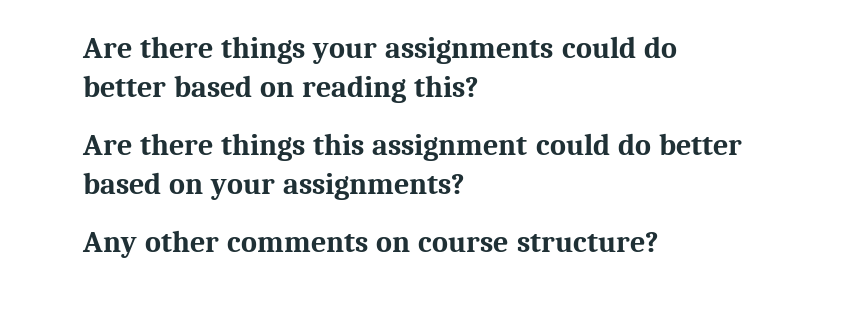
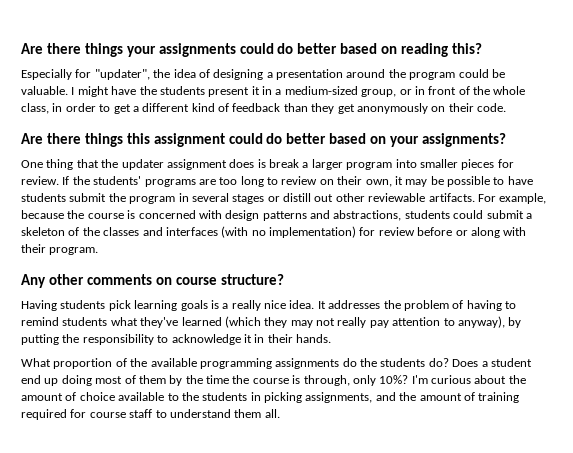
(480, 86) none -> [21,69,505,80] [21,86,526,97] [21,103,506,114] // Especially for "updater", the idea of designing a presentation around the program could be valuable. I might have the students present it in a medium-sized group, or in front of the whole class, in order to get a different kind of feedback than they get anonymously on their code.
(466, 186) none -> [21,159,514,170] [21,176,533,187] [21,193,547,204] [21,210,532,221] [21,226,527,238] [21,244,99,255] // One thing that the updater assignment does is break a larger program into smaller pieces for review. If the students' programs are too long to review on their own, it may be possible to have students submit the program in several stages or distill out other reviewable artifacts. For example, because the course is concerned with design patterns and abstractions, students could submit a skeleton of the classes and interfaces (with no implementation) for review before or along with their program.
(659, 242) none -> [21,300,516,311] [21,316,522,328] [21,334,331,345] [21,358,532,369] [21,375,526,386] [21,392,520,403] [21,409,280,420] // Having students pick learning goals is a really nice idea. It addresses the problem of having to remind students what they've learned (which they may not really pay attention to anyway), by putting the responsibility to acknowledge it in their hands. // What proportion of the available programming assignments do the students do? Does a student end up doing most of them by the time the course is through, only 10%? I'm curious about the amount of choice available to the students in picking assignments, and the amount of training required for course staff to understand them all.

